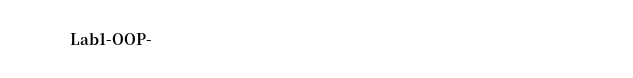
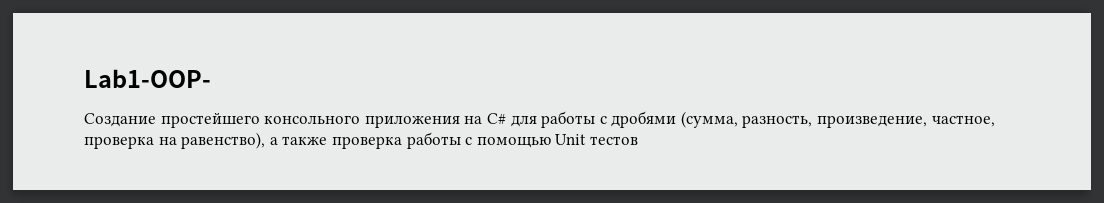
(152, 39) none -> [84,111,995,128] [84,132,638,149] // Создание простейшего консольного приложения на C# для работы с дробями (сумма, разность, произведение, частное, проверка на равенство), а также проверка работы с помощью Unit тестов

